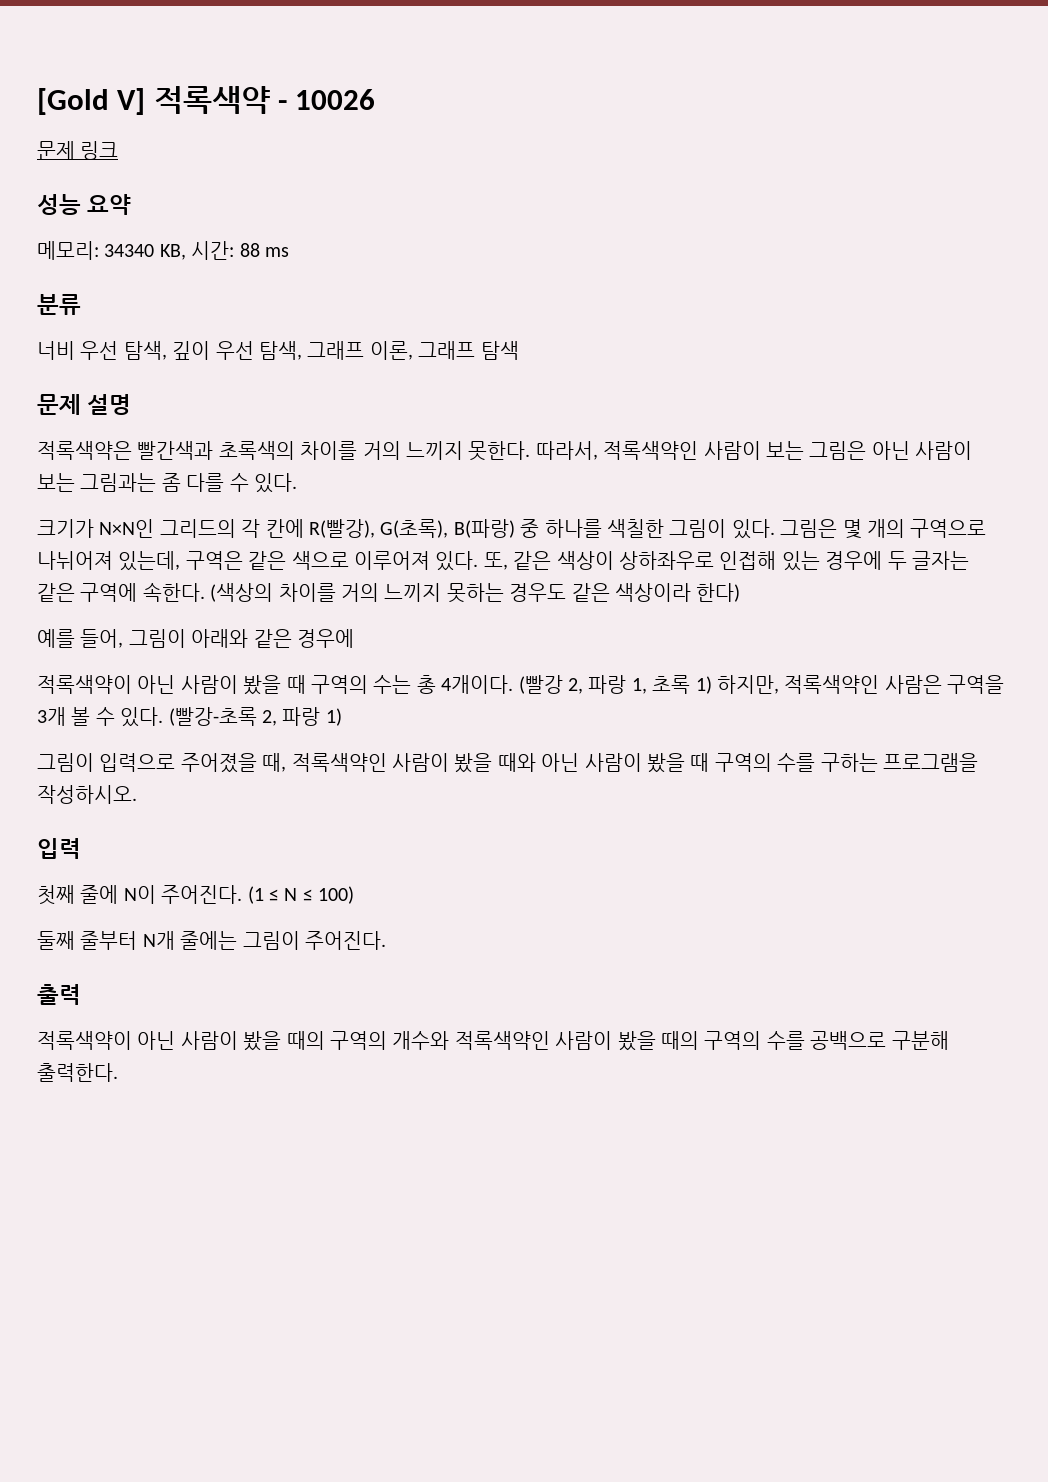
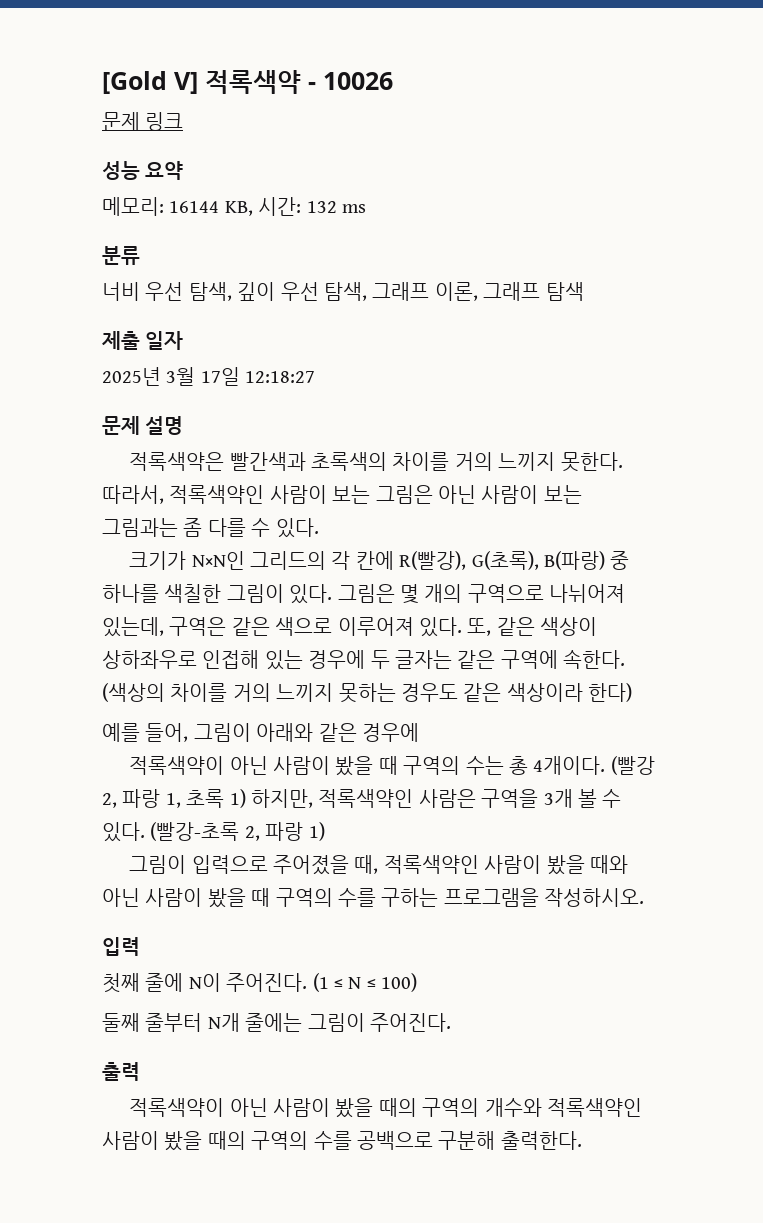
[104,244,155,257] 34340 -> [169,201,220,213] 16144
[239,243,260,257] 88 -> [306,201,337,213] 132
(519, 350) none -> [102,331,184,350] [102,367,316,386] // 제출 일자 // 2025년 3월 17일 12:18:27

